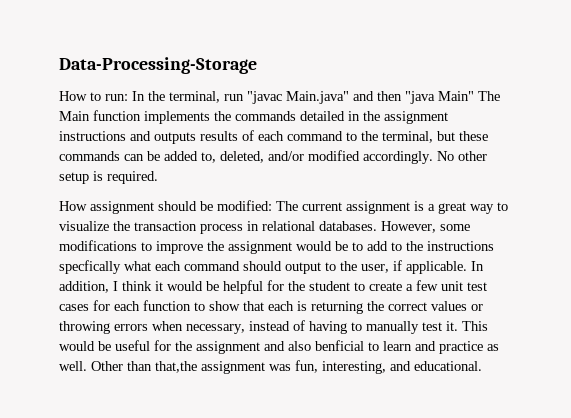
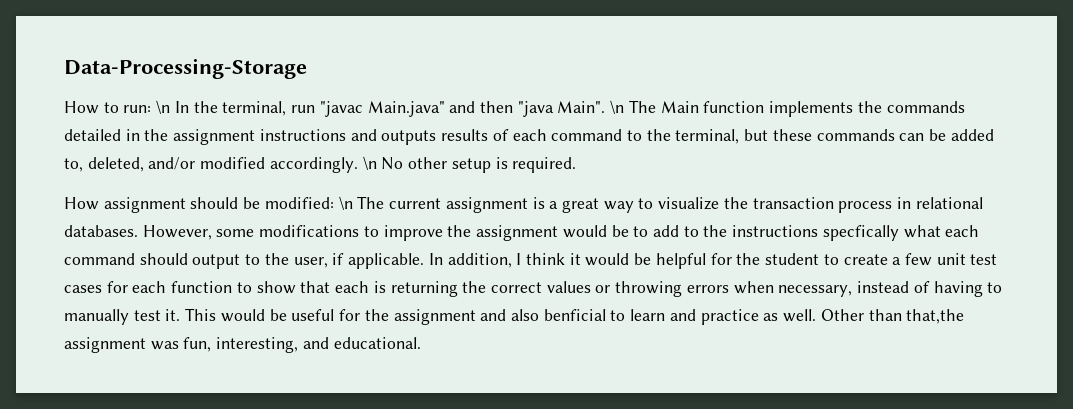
(128, 97) none -> [156,100,171,114] \n
[438,91,474,101] Main" -> [557,100,625,114] Main". \n
(433, 157) none -> [362,156,377,170] \n
(272, 205) none -> [338,196,353,210] \n

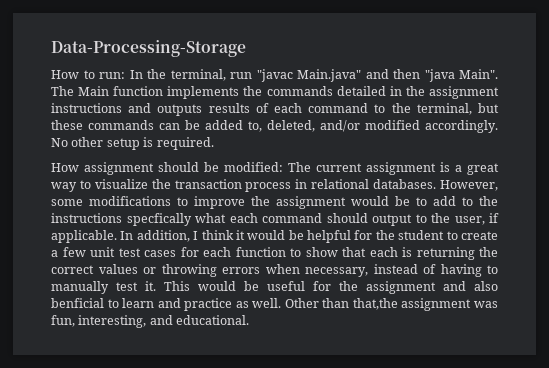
[156,100,171,114] \n -> (125, 75) none
[610,100,625,114] \n -> (498, 74) none
[362,156,377,170] \n -> (498, 126) none
[338,196,353,210] \n -> (283, 167) none

